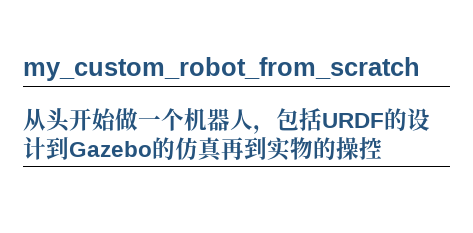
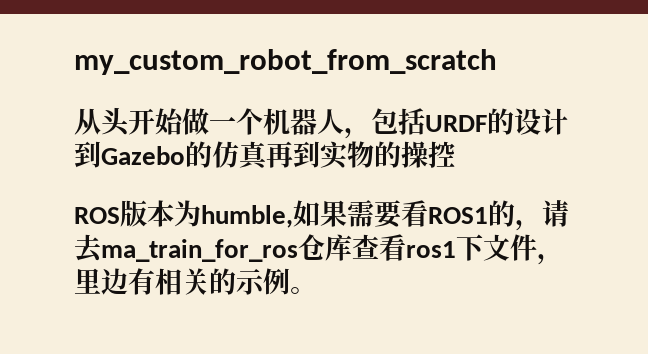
(382, 148) none -> [74,200,569,231] [74,234,564,265] [74,268,317,295] // ROS版本为humble,如果需要看ROS1的，请去ma_train_for_ros仓库查看ros1下文件，里边有相关的示例。

